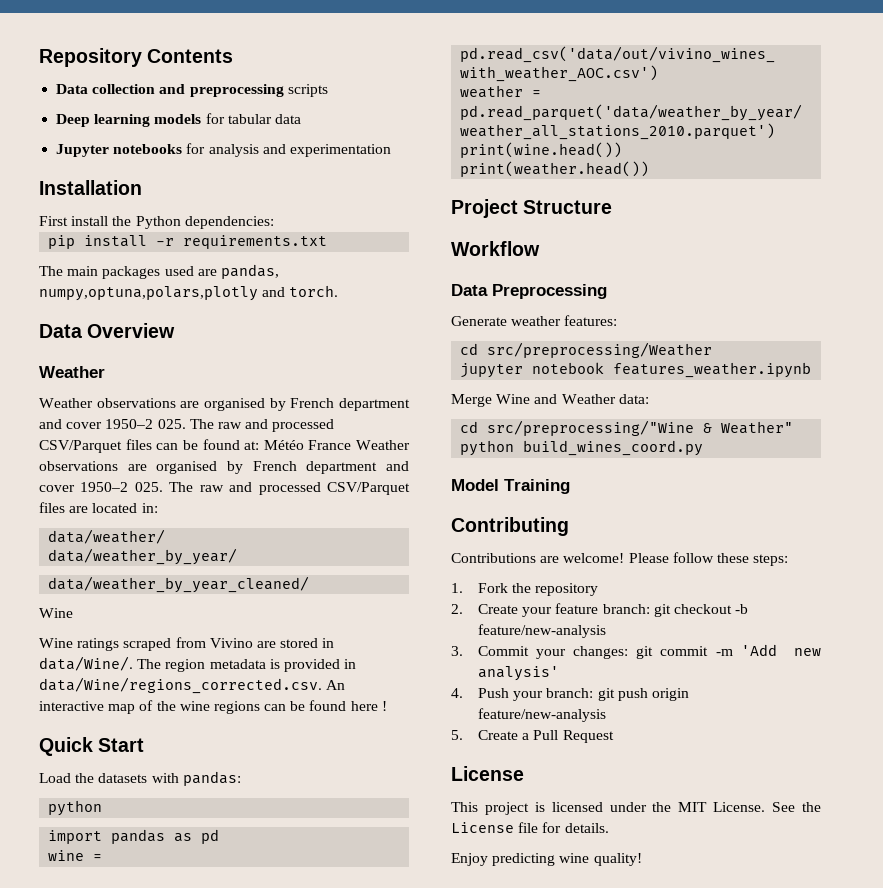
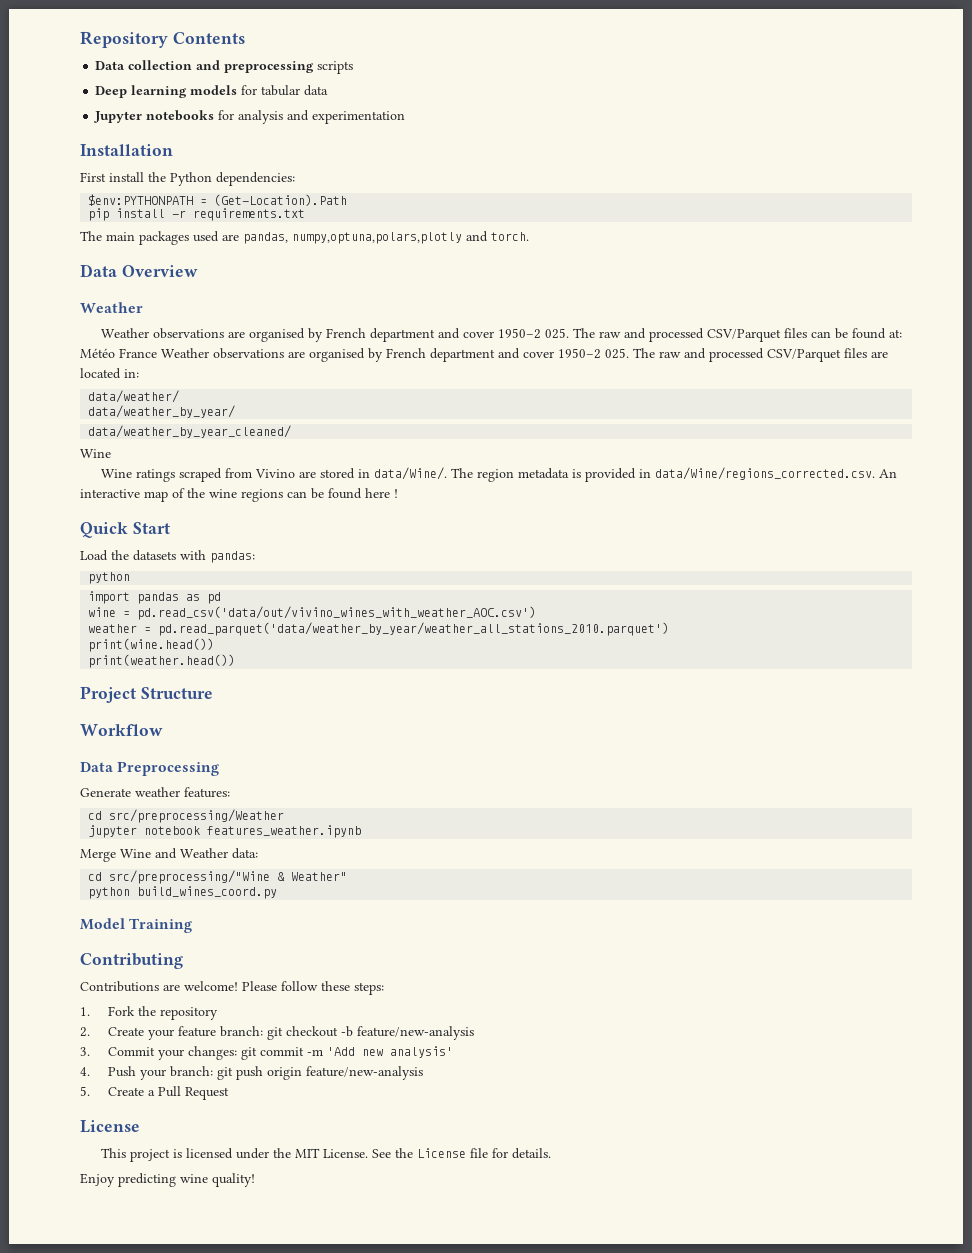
(274, 222) none -> [88,194,348,206] // $env:PYTHONPATH = (Get-Location).Path

